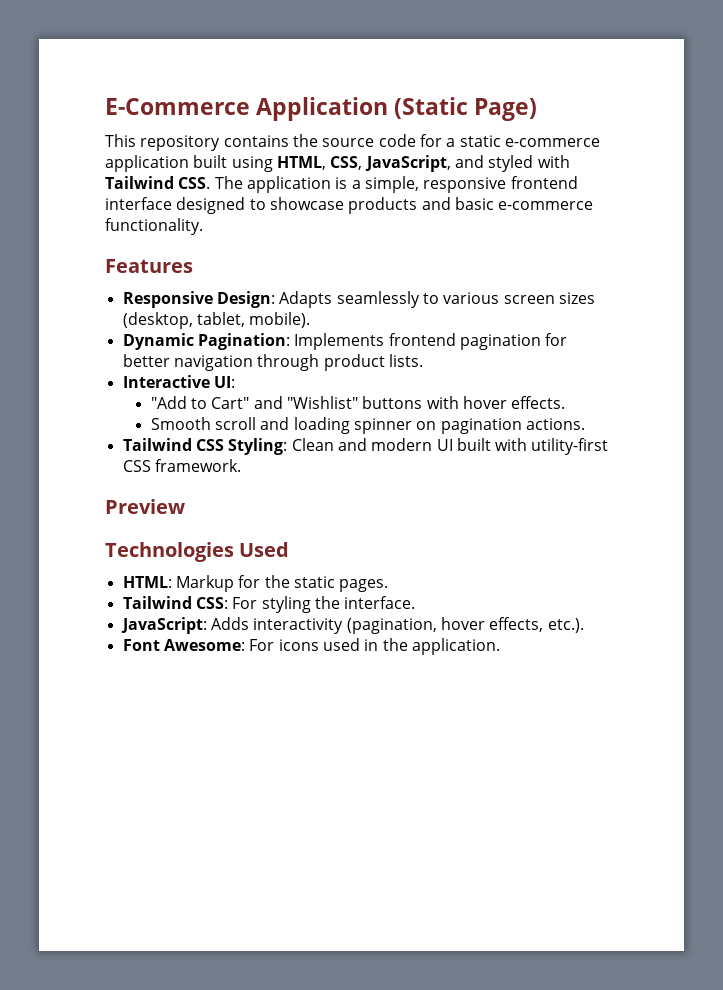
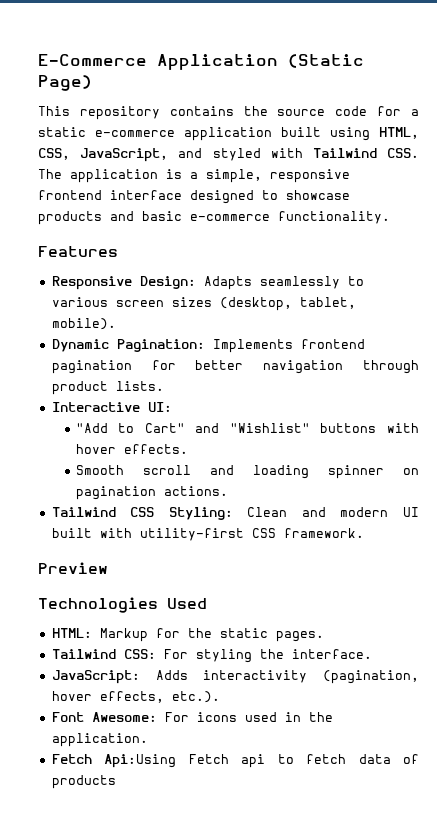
(500, 646) none -> [51,754,420,768] [51,775,116,789] // Fetch Api:Using Fetch api to fetch data of products

